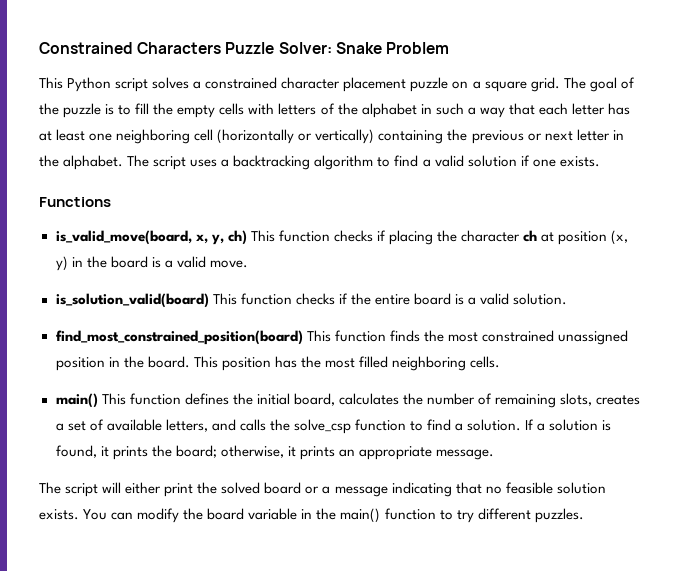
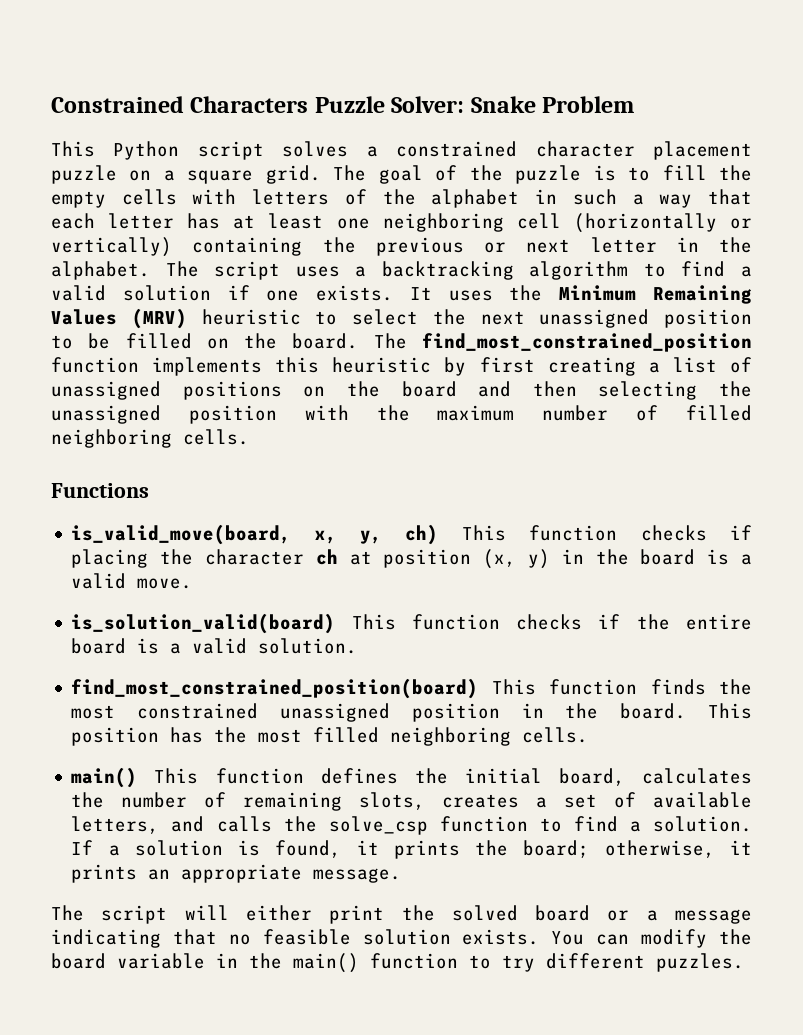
(600, 161) none -> [409,285,752,304] [51,308,752,329] [51,333,752,352] [51,357,752,376] [51,381,752,400] [51,405,752,424] [51,429,249,448] It uses the Minimum Remaining Values (MRV) heuristic to select the next unassigned position to be filled on the board. The find_most_constrained_position function implements this heuristic by first creating a list of unassigned positions on the board and then selecting the unassigned position with the maximum number of filled neighboring cells.

